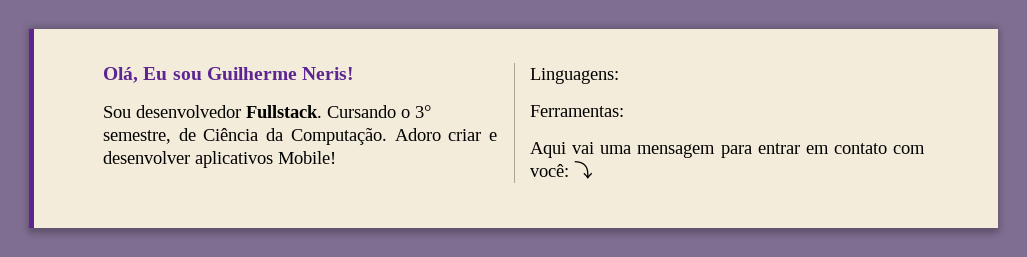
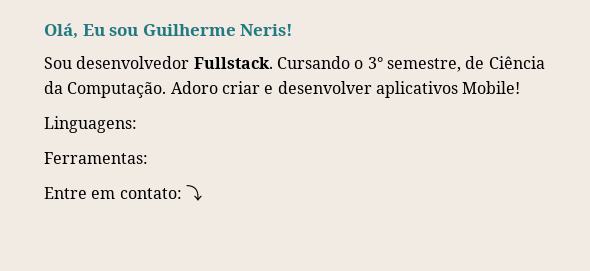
[530,142,925,158] [530,164,569,177] Aqui vai uma mensagem para entrar em contato com você: -> [44,187,182,199] Entre em contato:

